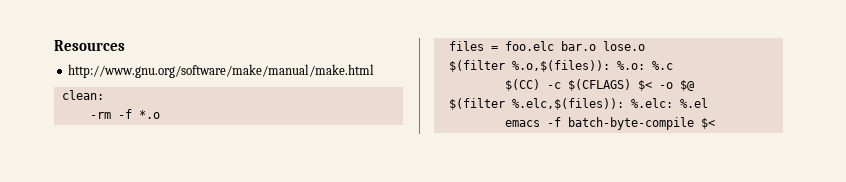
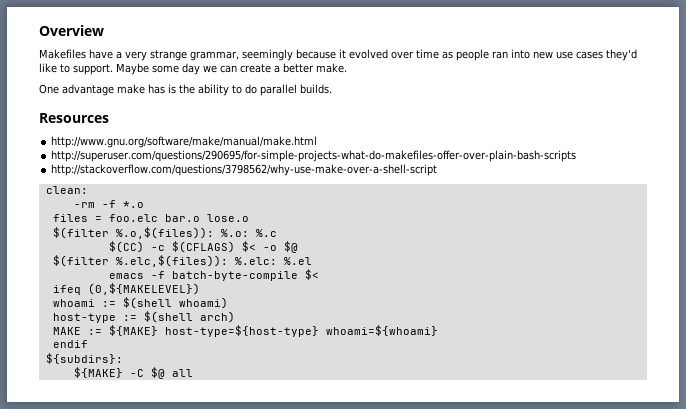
(54, 45) none -> [39,25,104,36] [39,49,637,61] [39,63,347,75] [39,84,332,96] Overview // Makefiles have a very strange grammar, seemingly because it evolved over time as people ran into new use cases they'd like to support. Maybe some day we can create a better make. // One advantage make has is the ability to do parallel builds. //
(375, 71) none -> [51,150,577,162] [51,164,438,176] // http://superuser.com/questions/290695/for-simple-projects-what-do-makefiles-offer-over-plain-bash-scripts // http://stackoverflow.com/questions/3798562/why-use-make-over-a-shell-script
(715, 123) none -> [52,283,200,295] [52,297,228,309] [52,311,235,323] [52,325,438,337] [52,340,88,348] [45,353,123,364] [73,367,193,379] // ifeq (0,${MAKELEVEL}) // whoami := $(shell whoami) // host-type := $(shell arch) // MAKE := ${MAKE} host-type=${host-type} whoami=${whoami} // endif // ${subdirs}: // ${MAKE} -C $@ all

